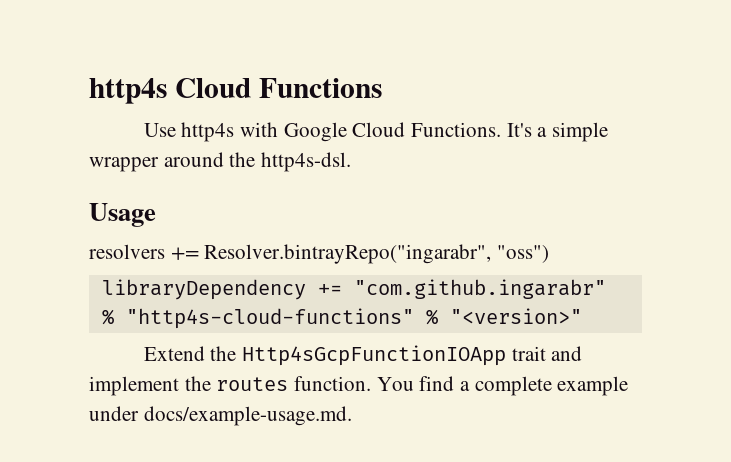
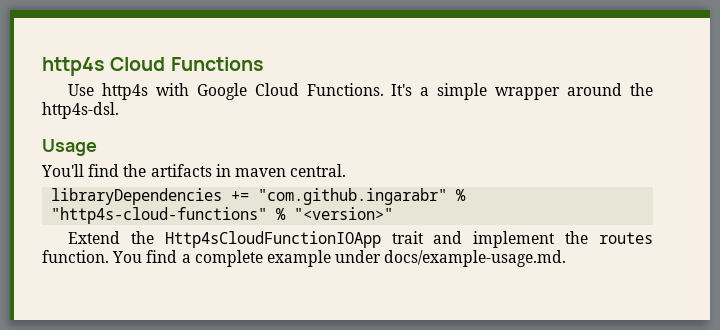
[89,244,550,264] [101,279,306,300] resolvers += Resolver.bintrayRepo("ingarabr", "oss") // libraryDependency -> [41,164,347,177] [51,188,223,205] You'll find the artifacts in maven central. // libraryDependencies
[241,345,506,366] Http4sGcpFunctionIOApp -> [164,231,381,248] Http4sCloudFunctionIOApp

